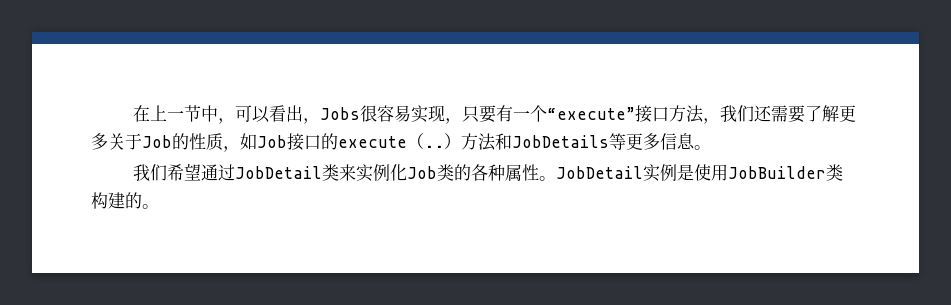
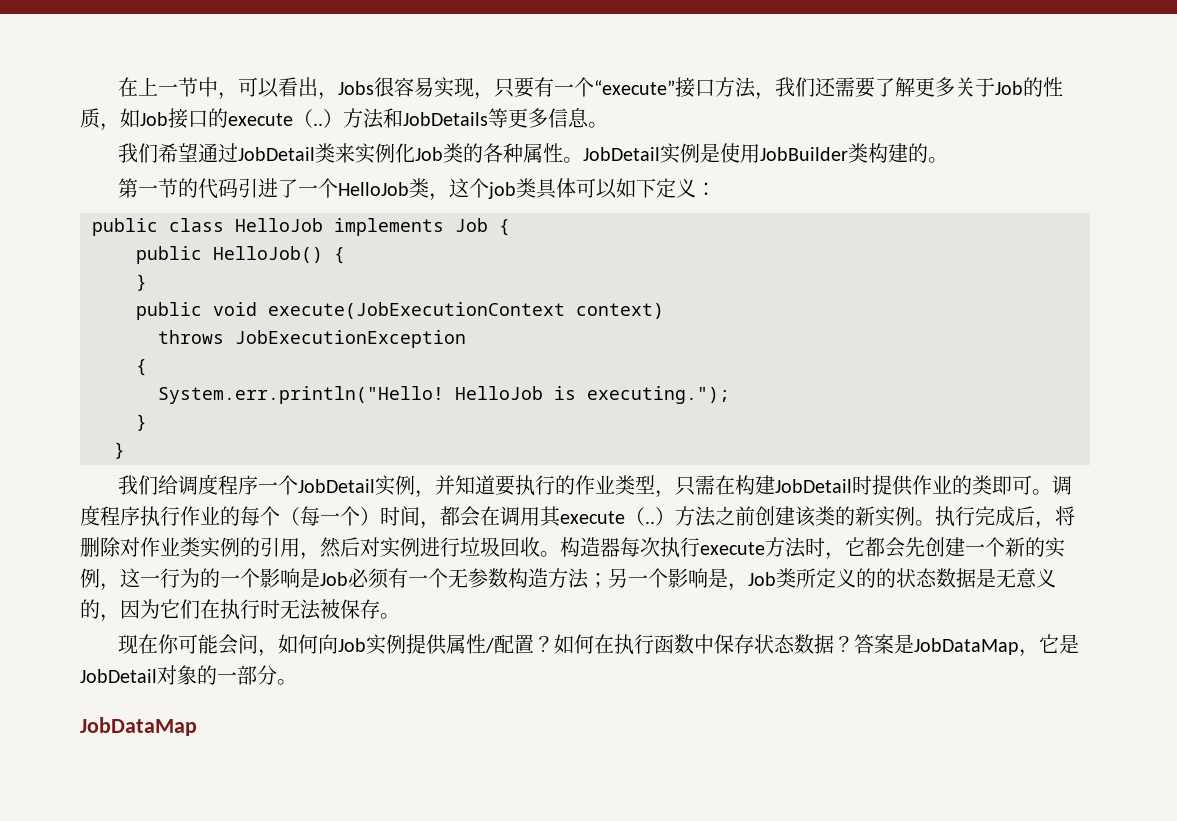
(159, 206) none -> [118,178,717,201] [92,218,510,236] [136,246,345,264] [136,274,147,291] [136,302,664,320] [158,330,466,348] [136,359,147,376] [158,386,730,404] [136,414,147,431] [114,442,125,459] [118,474,1073,498] [80,505,1075,529] [80,537,1065,560] [80,568,1056,591] [80,599,400,622] [118,634,1080,657] [80,665,297,685] [80,717,197,736] // 第一节的代码引进了一个HelloJob类，这个job类具体可以如下定义： // public class HelloJob implements Job { // public HelloJob() { // } // public void execute(JobExecutionContext context) // throws JobExecutionException // { // System.err.println("Hello! HelloJob is executing."); // } // } // 我们给调度程序一个JobDetail实例，并知道要执行的作业类型，只需在构建JobDetail时提供作业的类即可。调度程序执行作业的每个（每一个）时间，都会在调用其execute（..）方法之前创建该类的新实例。执行完成后，将删除对作业类实例的引用，然后对实例进行垃圾回收。构造器每次执行execute方法时，它都会先创建一个新的实例，这一行为的一个影响是Job必须有一个无参数构造方法；另一个影响是，Job类所定义的的状态数据是无意义的，因为它们在执行时无法被保存。 // 现在你可能会问，如何向Job实例提供属性/配置？如何在执行函数中保存状态数据？答案是JobDataMap，它是JobDetail对象的一部分。 // JobDataMap

